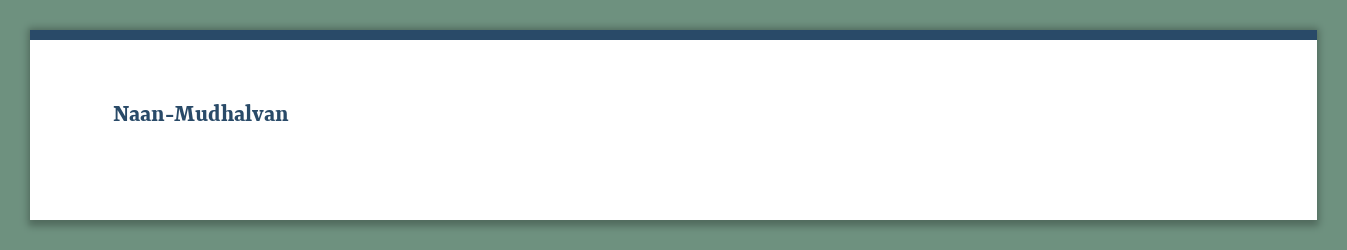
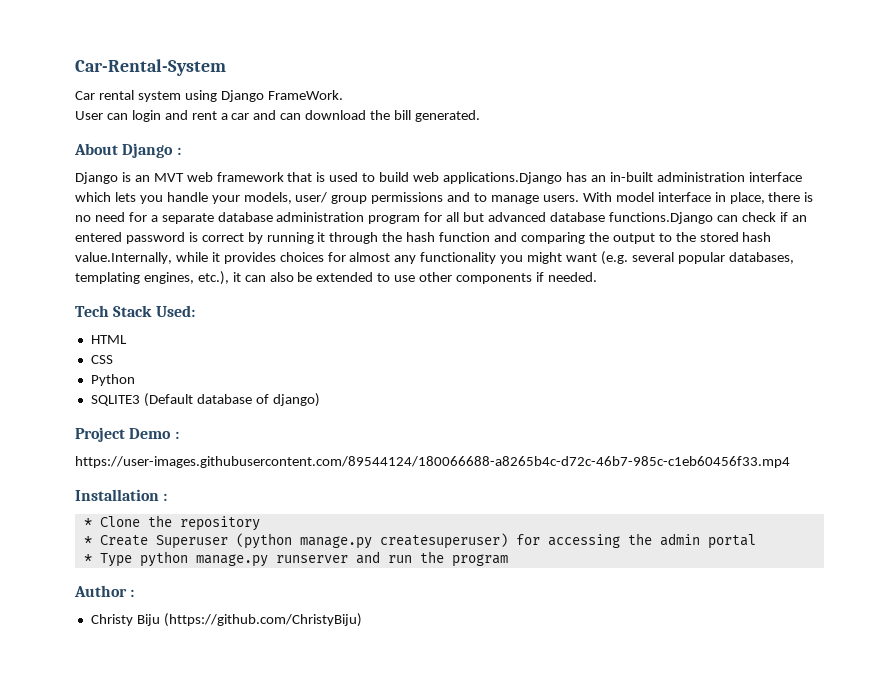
[113,104,289,121] Naan-Mudhalvan -> [75,59,226,76] [75,90,343,102] [75,110,480,122] [74,143,181,158] [75,172,802,184] [75,192,814,204] [75,212,807,224] [75,232,772,244] [75,251,794,265] [75,271,597,285] [75,305,195,317] [90,335,127,344] [90,355,113,364] [90,374,135,386] [90,393,320,407] [75,427,179,442] [75,456,790,468] [75,489,168,501] [83,515,260,531] [83,533,756,549] [83,551,508,567] [74,585,135,597] [90,613,362,627] Car-Rental-System // Car rental system using Django FrameWork. // User can login and rent a car and can download the bill generated. // About Django : // Django is an MVT web framework that is used to build web applications.Django has an in-built administration interface which lets you handle your models, user/ group permissions and to manage users. With model interface in place, there is no need for a separate database administration program for all but advanced database functions.Django can check if an entered password is correct by running it through the hash function and comparing the output to the stored hash value.Internally, while it provides choices for almost any functionality you might want (e.g. several popular databases, templating engines, etc.), it can also be extended to use other components if needed. // Tech Stack Used: // HTML // CSS // Python // SQLITE3 (Default database of django) // Project Demo : // https://user-images.githubusercontent.com/89544124/180066688-a8265b4c-d72c-46b7-985c-c1eb60456f33.mp4 // Installation : // * Clone the repository // * Create Superuser (python manage.py createsuperuser) for accessing the admin portal // * Type python manage.py runserver and run the program // Author : // Christy Biju (https://github.com/ChristyBiju)

